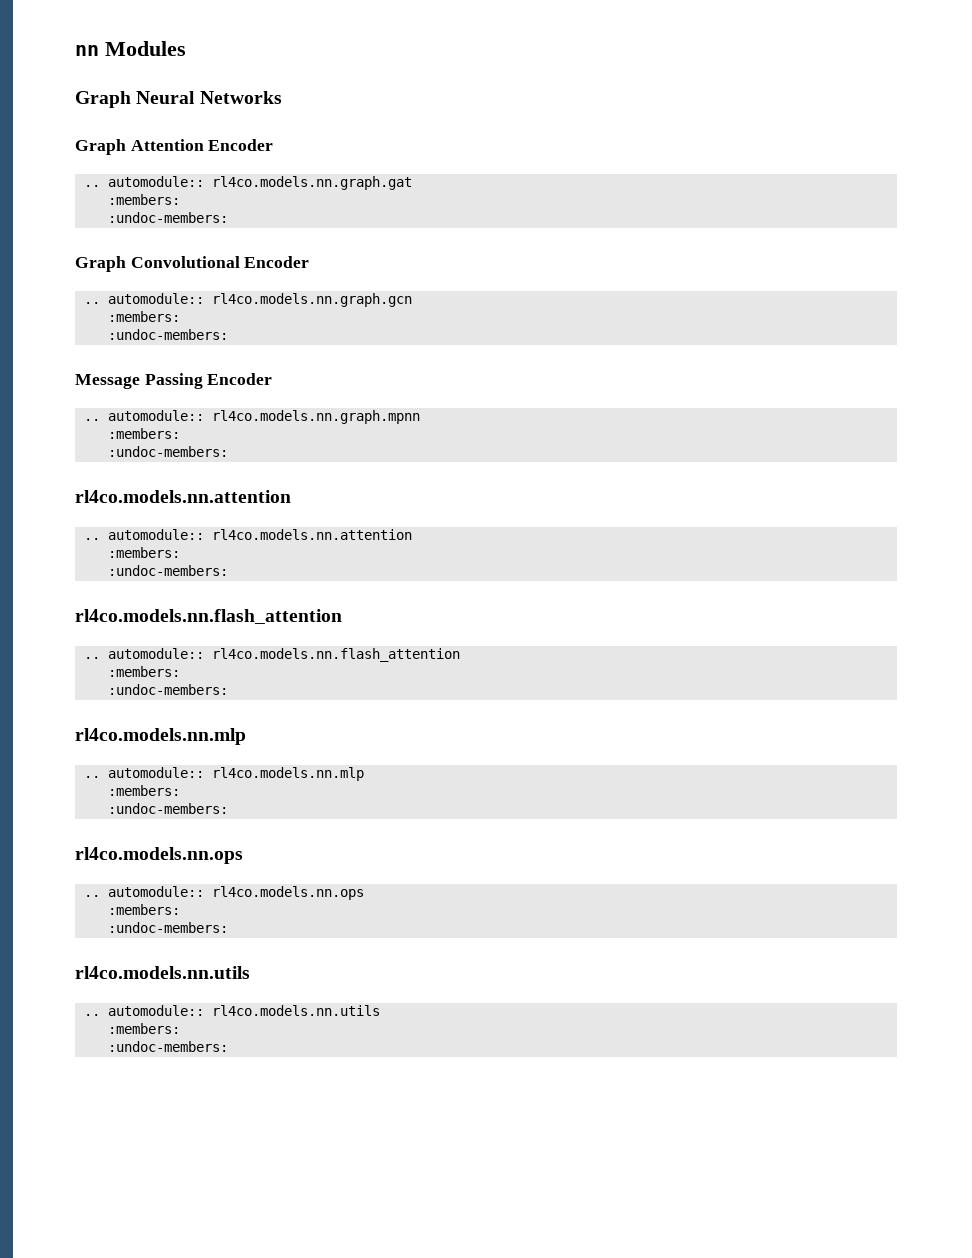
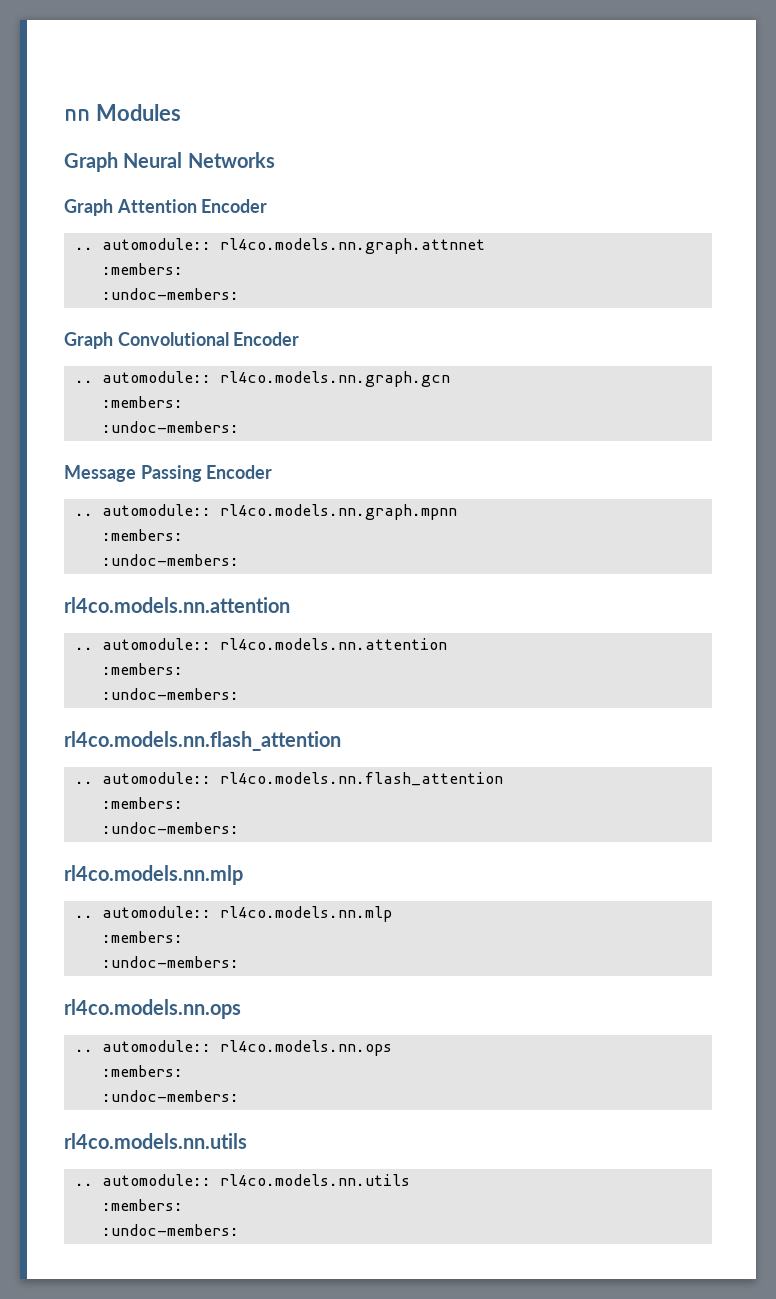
[212,176,413,190] rl4co.models.nn.graph.gat -> [219,238,485,254] rl4co.models.nn.graph.attnnet

